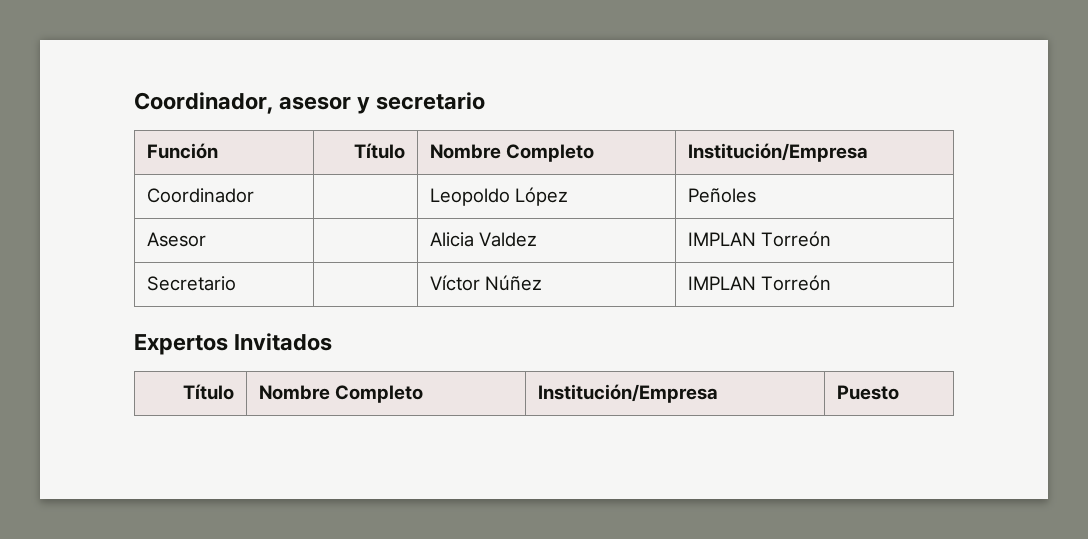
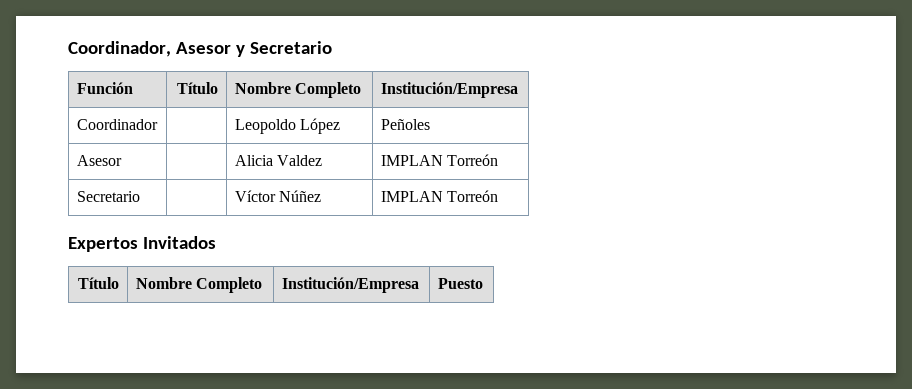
[279,92,486,114] asesor y secretario -> [175,41,332,57] Asesor y Secretario

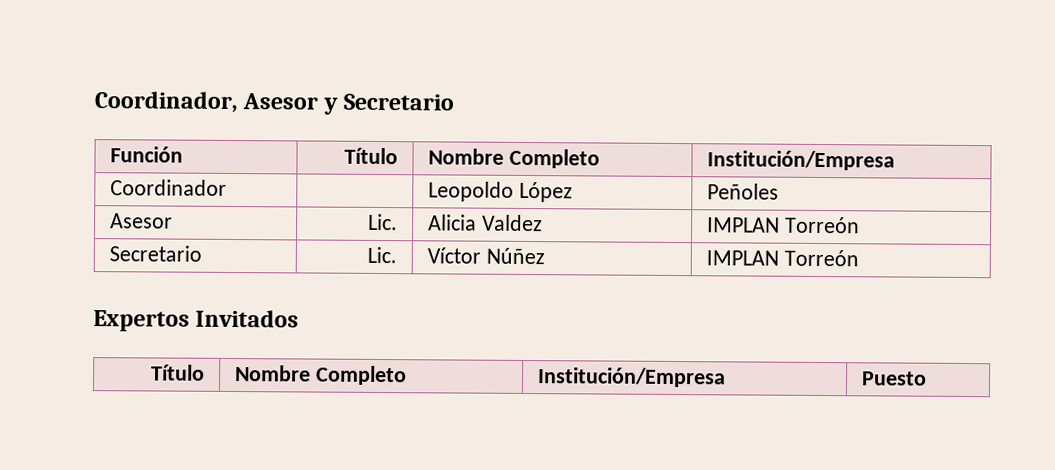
(122, 160) none -> [368,213,399,231] Lic.
(140, 196) none -> [367,246,398,264] Lic.

